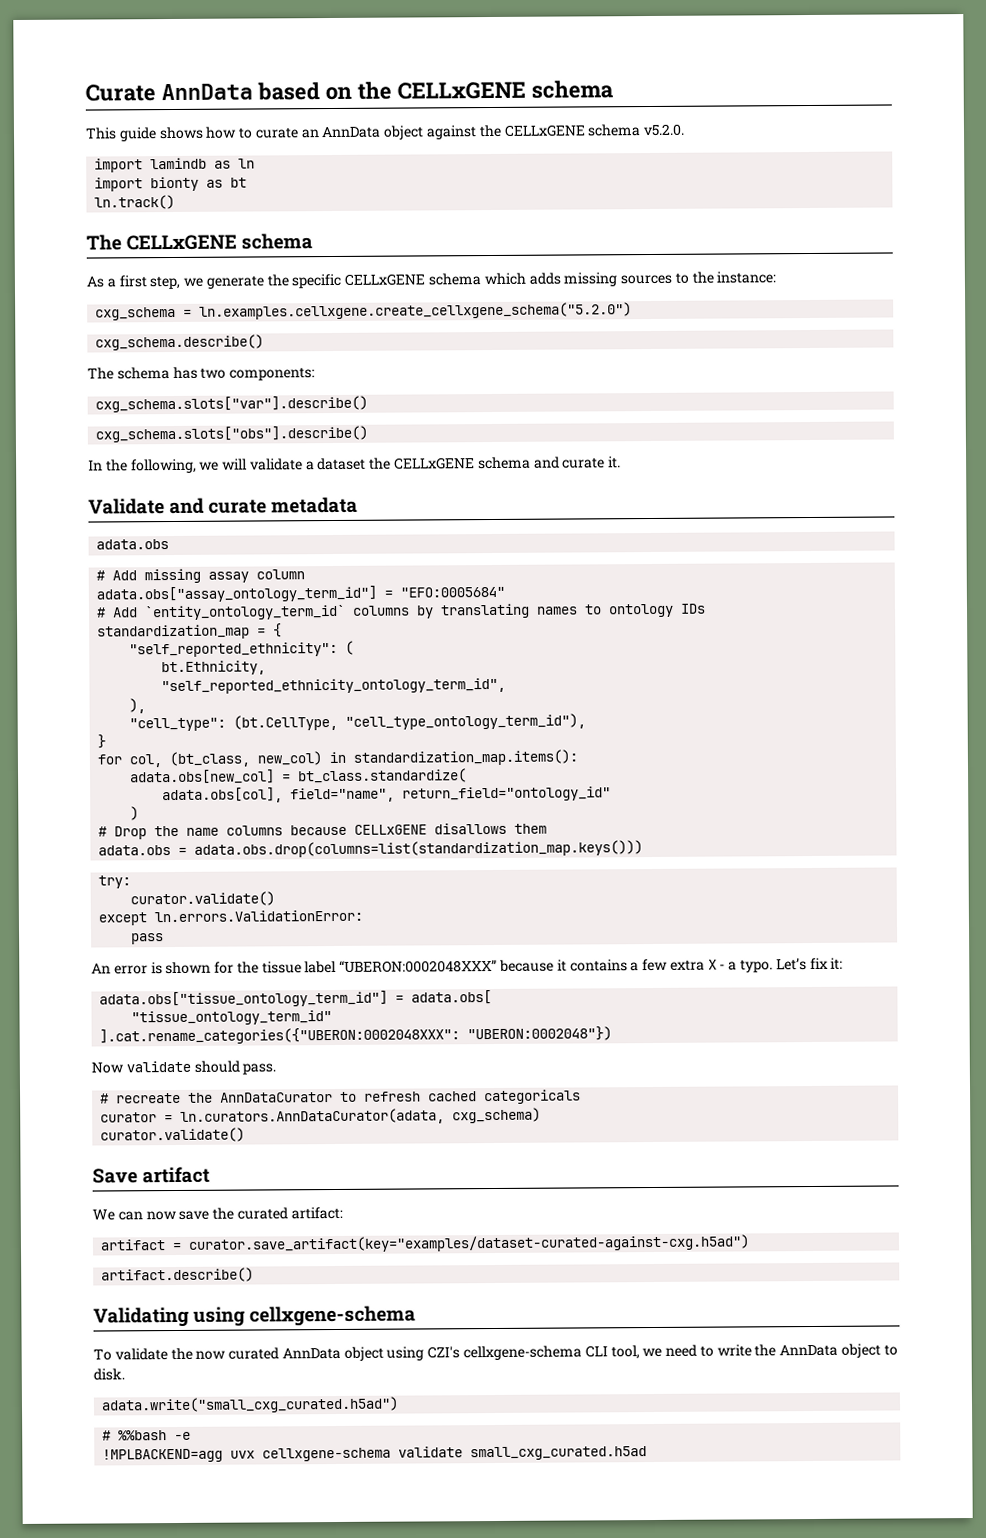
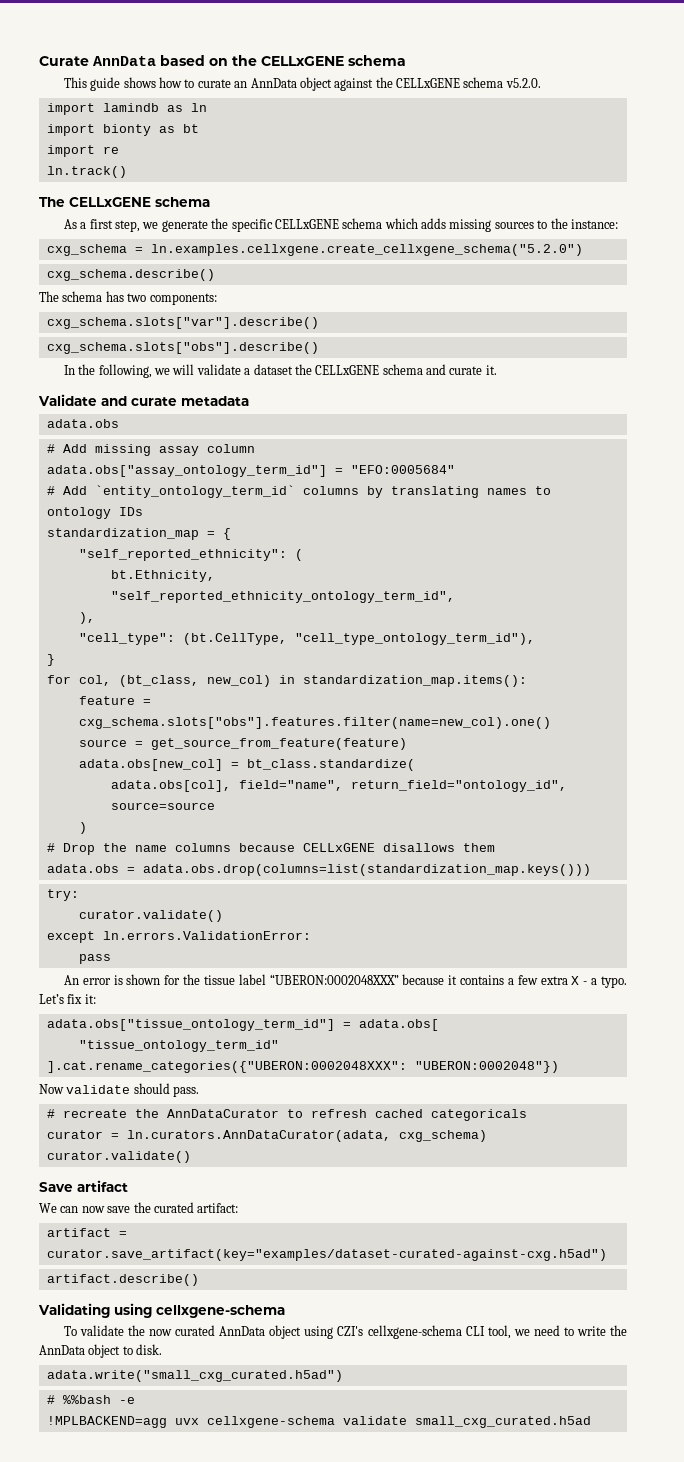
(248, 182) none -> [46,145,119,157] // import re
(579, 757) none -> [78,696,151,705] [78,717,551,729] [78,738,407,750] // feature = cxg_schema.slots["obs"].features.filter(name=new_col).one() // source = get_source_from_feature(feature)
[402,786,612,802] return_field="ontology_id" -> [350,780,567,792] [110,802,215,810] return_field="ontology_id", source=source

